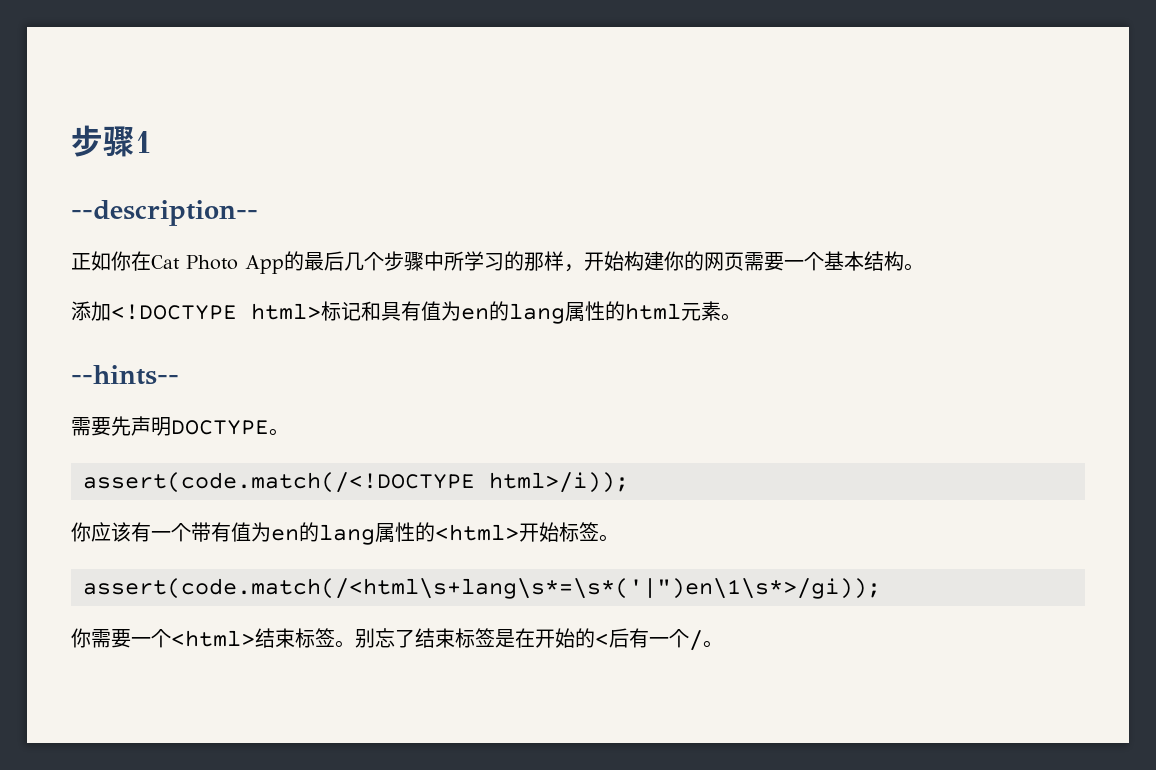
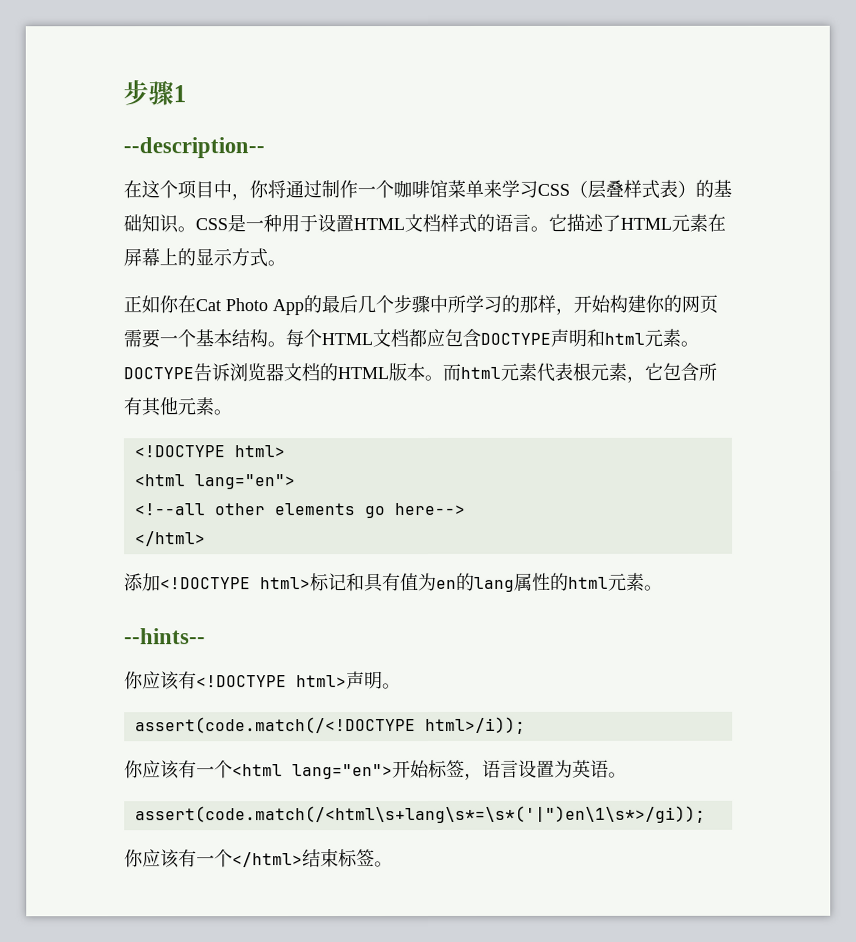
(258, 213) none -> [123,179,732,201] [123,213,726,234] [123,248,286,268] // 在这个项目中，你将通过制作一个咖啡馆菜单来学习CSS（层叠样式表）的基础知识。CSS是一种用于设置HTML文档样式的语言。它描述了HTML元素在屏幕上的显示方式。
(924, 267) none -> [285,328,699,348] [123,362,717,383] [123,397,232,417] [133,445,285,458] [134,474,296,490] [134,502,466,519] [134,531,206,547] 每个HTML文档都应包含DOCTYPE声明和html元素。DOCTYPE告诉浏览器文档的HTML版本。而html元素代表根元素，它包含所有其他元素。 // <!DOCTYPE html> // <html lang="en"> // <!--all other elements go here--> // </html>
[71,416,269,436] 需要先声明DOCTYPE -> [124,671,383,691] 你应该有<!DOCTYPE html>声明
[191,522,619,545] [83,578,881,599] [71,628,703,651] 带有值为en的lang属性的<html>开始标签。 // assert(code.match(/<html\s+lang\s*=\s*('|")en\1\s*>/gi)); // 你需要一个<html>结束标签。别忘了结束标签是在开始的<后有一个/ -> [232,759,627,780] [134,805,706,824] [124,849,375,869] <html lang="en">开始标签，语言设置为英语。 // assert(code.match(/<html\s+lang\s*=\s*('|")en\1\s*>/gi)); // 你应该有一个</html>结束标签

